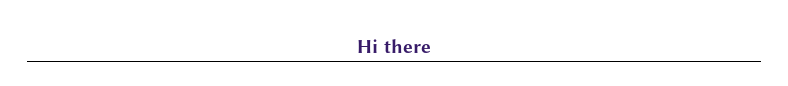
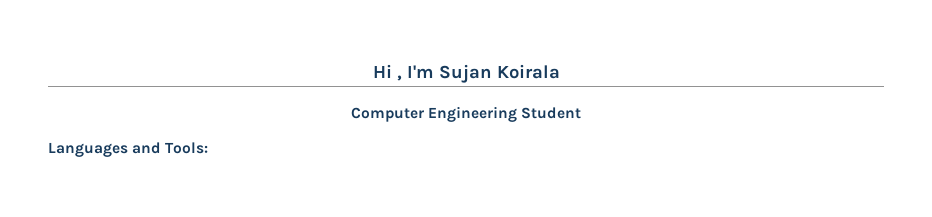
[383,39,431,53] there -> [396,64,560,83] [350,106,582,122] [48,142,209,157] , I'm Sujan Koirala // Computer Engineering Student // Languages and Tools:

